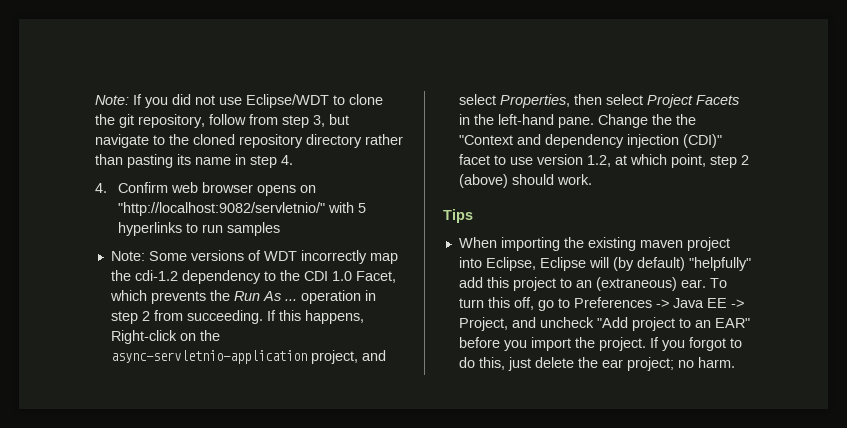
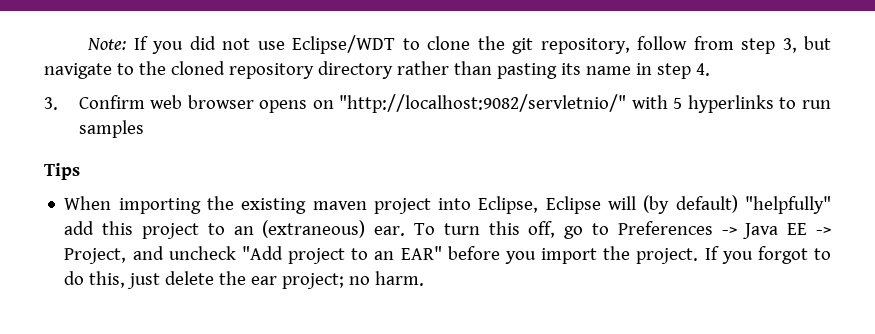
[95,183,107,193] 4. -> [44,97,58,110] 3.
[110,250,398,264] [110,270,396,284] [109,290,376,304] [110,310,364,324] [110,330,220,344] [110,350,386,364] [458,94,739,108] [458,114,696,128] [458,134,722,148] [458,154,749,168] [458,174,592,188] // Note: Some versions of WDT incorrectly map the cdi-1.2 dependency to the CDI 1.0 Facet, which prevents the Run As ... operation in step 2 from succeeding. If this happens, Right-click on the async-servletnio-application project, and select Properties, then select Project Facets in the left-hand pane. Change the the "Context and dependency injection (CDI)" facet to use version 1.2, at which point, step 2 (above) should work. -> (144, 129) none

